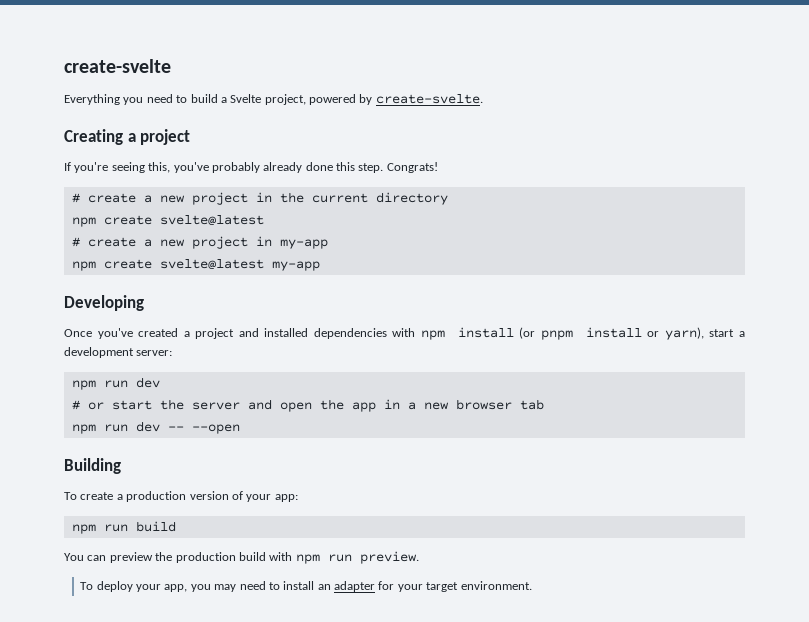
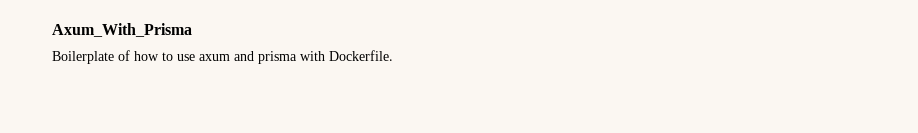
[64,59,171,73] [64,94,483,105] [64,129,191,145] [64,162,438,173] [71,192,448,205] [71,215,264,227] [71,236,328,249] [71,259,320,271] [64,295,144,311] [64,327,745,340] [64,347,173,358] [71,377,160,390] [71,399,544,412] [71,421,240,434] [64,458,121,474] [64,491,298,502] [71,521,176,534] [64,551,419,564] [80,581,532,592] create-svelte // Everything you need to build a Svelte project, powered by create-svelte. // Creating a project // If you're seeing this, you've probably already done this step. Congrats! // # create a new project in the current directory // npm create svelte@latest // # create a new project in my-app // npm create svelte@latest my-app // Developing // Once you've created a project and installed dependencies with npm install (or pnpm install or yarn), start a development server: // npm run dev // # or start the server and open the app in a new browser tab // npm run dev -- --open // Building // To create a production version of your app: // npm run build // You can preview the production build with npm run preview. // To deploy your app, you may need to install an adapter for your target environment. -> [52,23,192,37] [52,50,393,64] Axum_With_Prisma // Boilerplate of how to use axum and prisma with Dockerfile.

